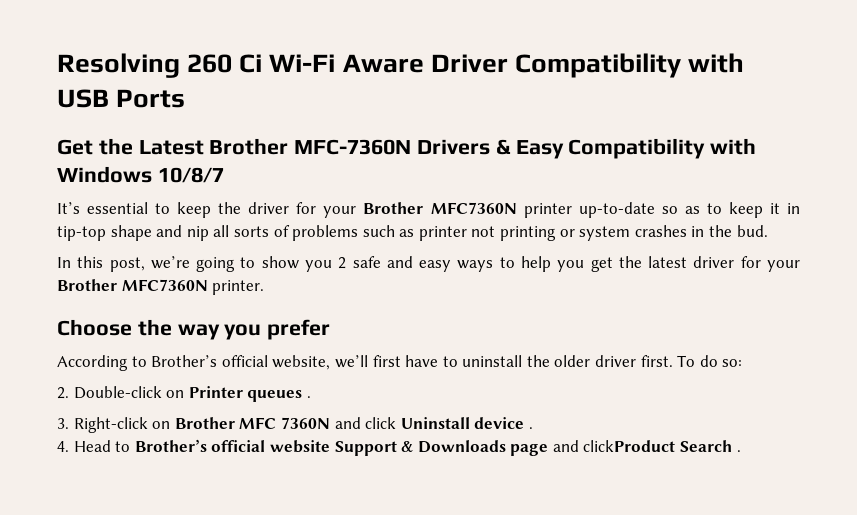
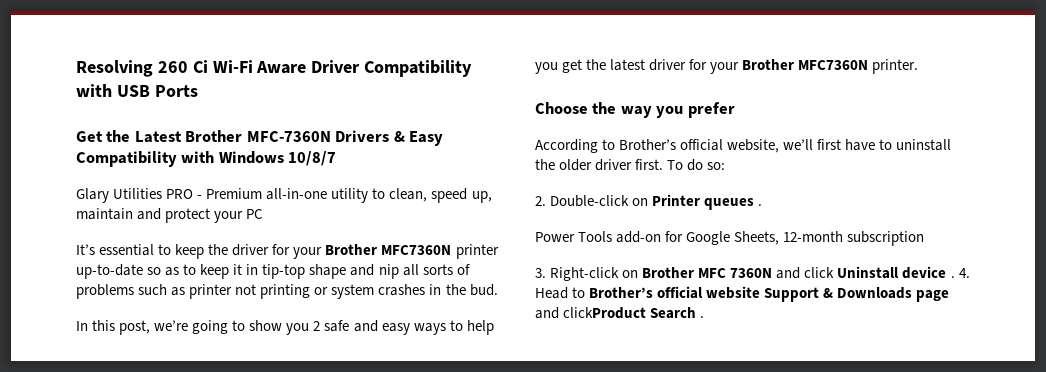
(224, 175) none -> [76,188,492,203] [76,208,264,223] // Glary Utilities PRO - Premium all-in-one utility to clean, speed up, maintain and protect your PC
(311, 397) none -> [535,231,925,246] // Power Tools add-on for Google Sheets, 12-month subscription
(533, 428) // -> (955, 277) none

